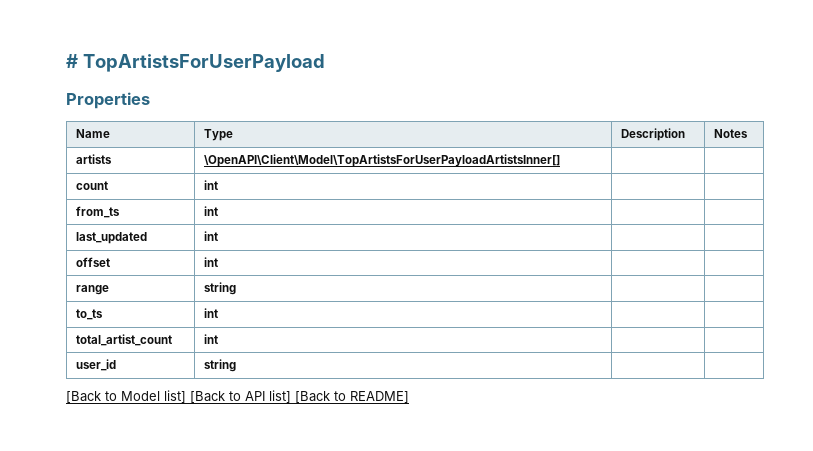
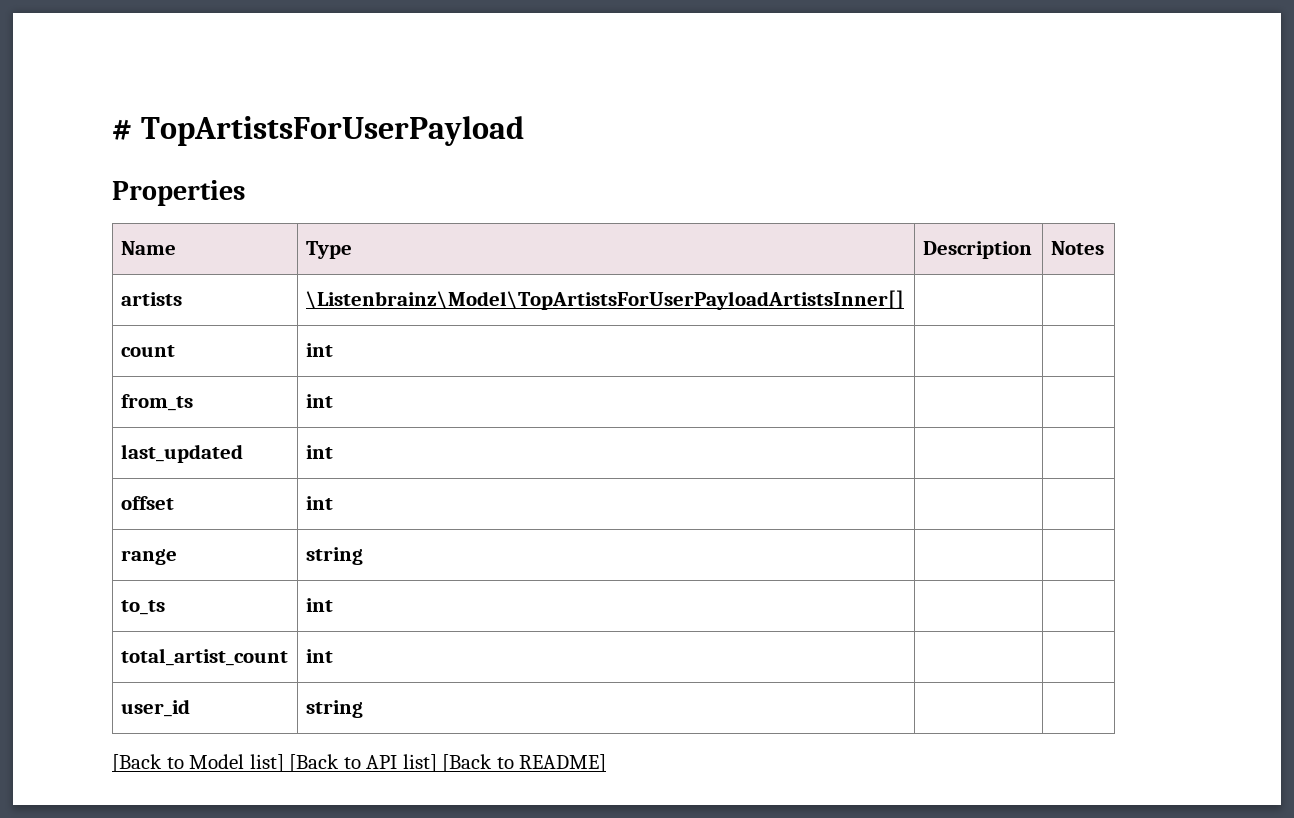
[203,154,560,167] \OpenAPI\Client\Model\TopArtistsForUserPayloadArtistsInner[] -> [305,290,904,310] \Listenbrainz\Model\TopArtistsForUserPayloadArtistsInner[]

